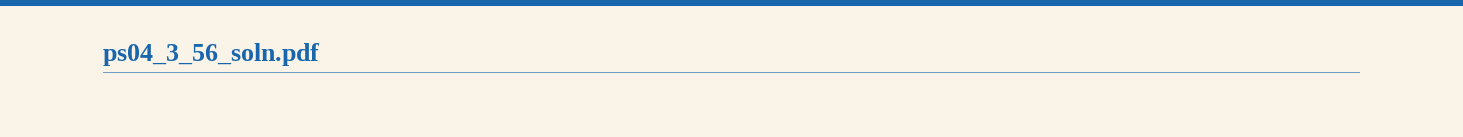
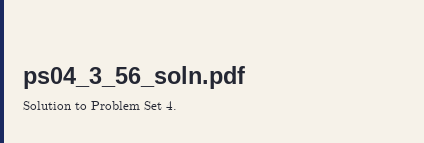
(319, 54) none -> [23,101,177,110] // Solution to Problem Set 4.

